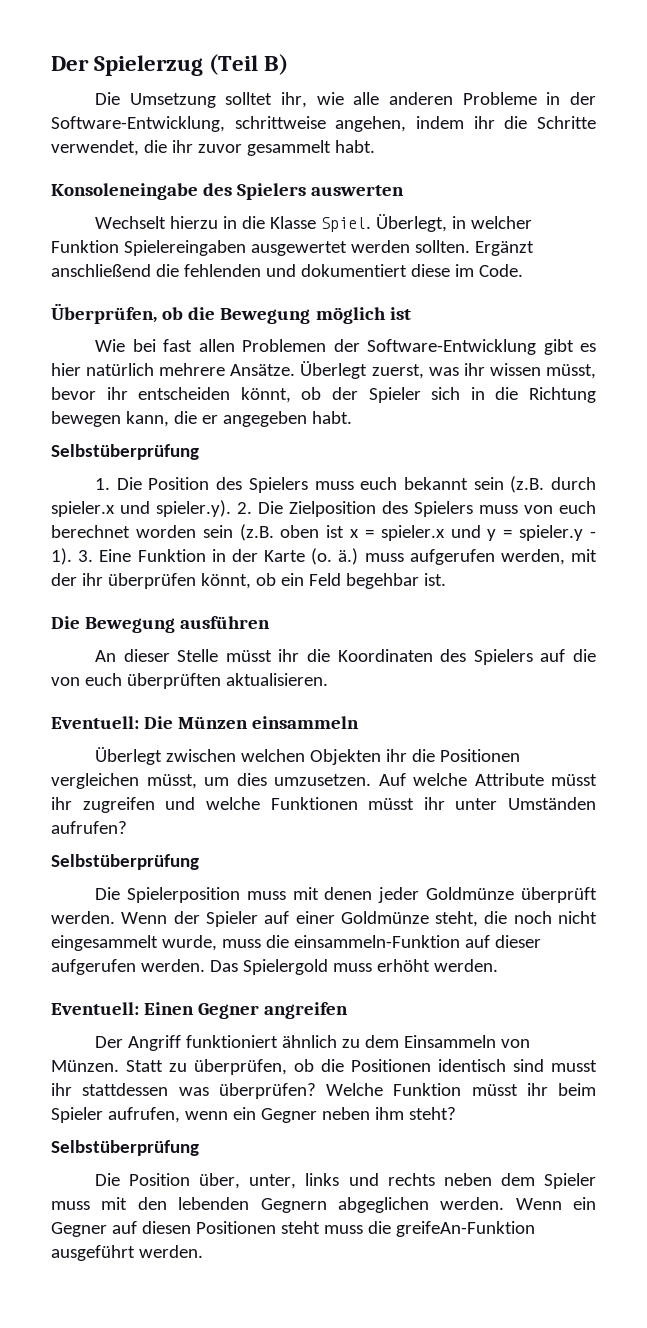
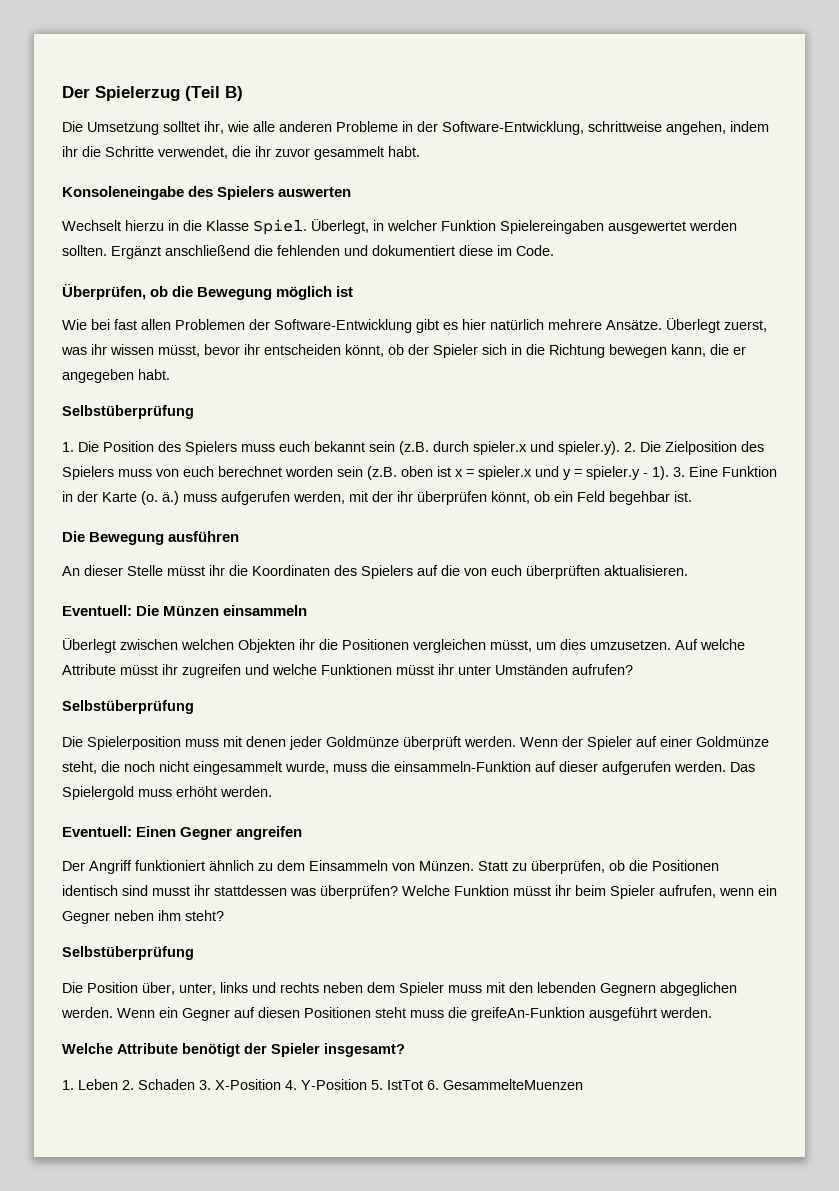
(203, 1251) none -> [62,1043,405,1057] [62,1079,583,1090] // Welche Attribute benötigt der Spieler insgesamt? // 1. Leben 2. Schaden 3. X-Position 4. Y-Position 5. IstTot 6. GesammelteMuenzen

